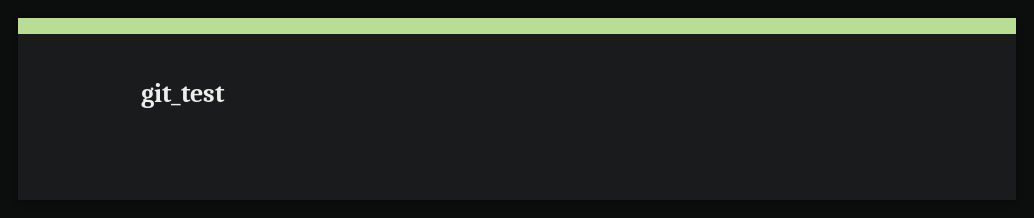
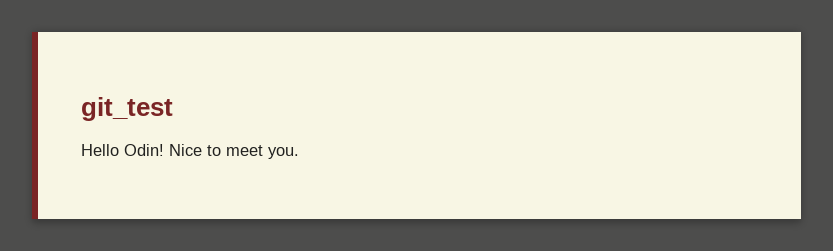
(225, 95) none -> [81,144,299,159] // Hello Odin! Nice to meet you.

